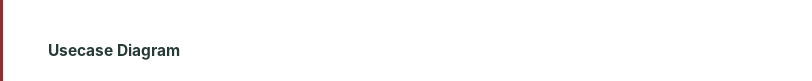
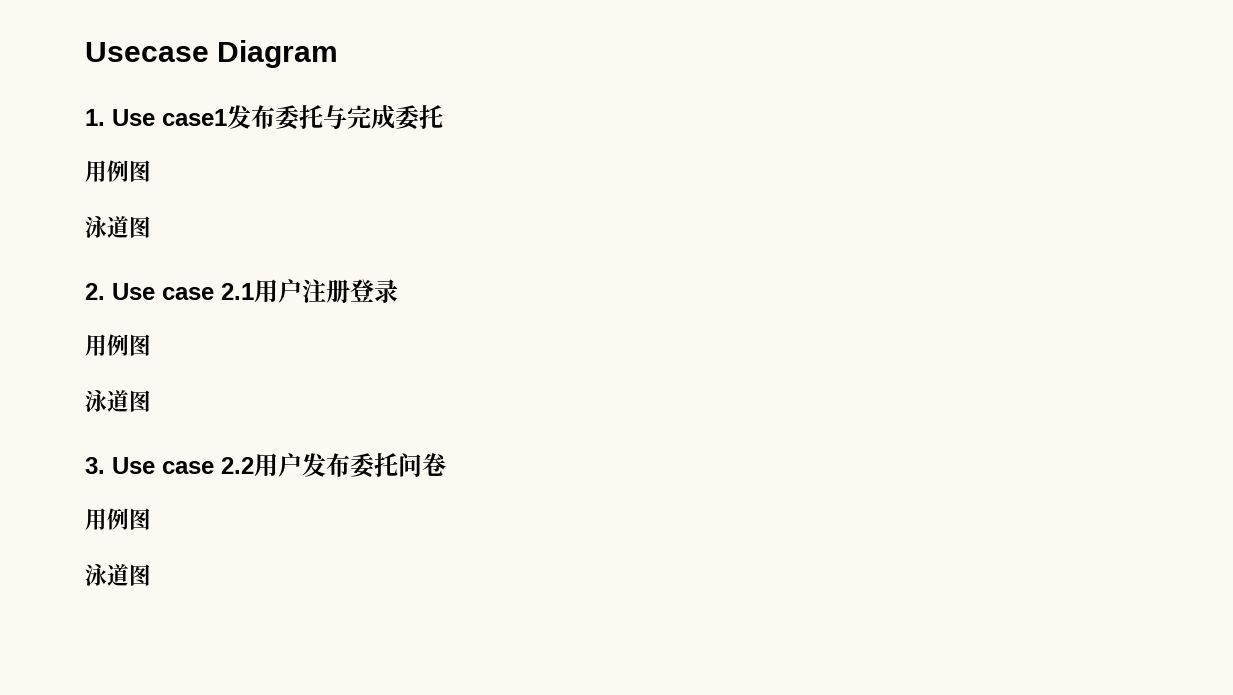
(181, 51) none -> [85,105,443,130] [85,160,151,182] [85,215,151,238] [85,279,398,303] [85,334,151,356] [85,389,151,412] [85,453,446,478] [85,508,151,530] [85,563,151,586] // 1. Use case1发布委托与完成委托 // 用例图 // 泳道图 // 2. Use case 2.1用户注册登录 // 用例图 // 泳道图 // 3. Use case 2.2用户发布委托问卷 // 用例图 // 泳道图

